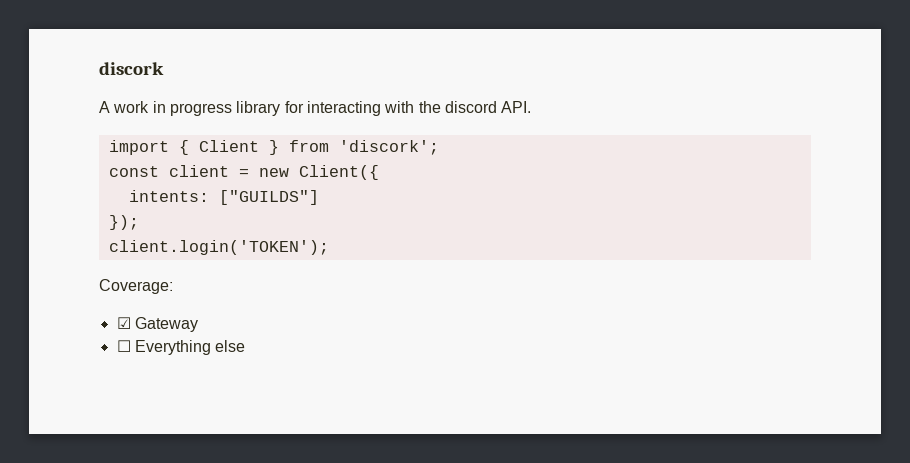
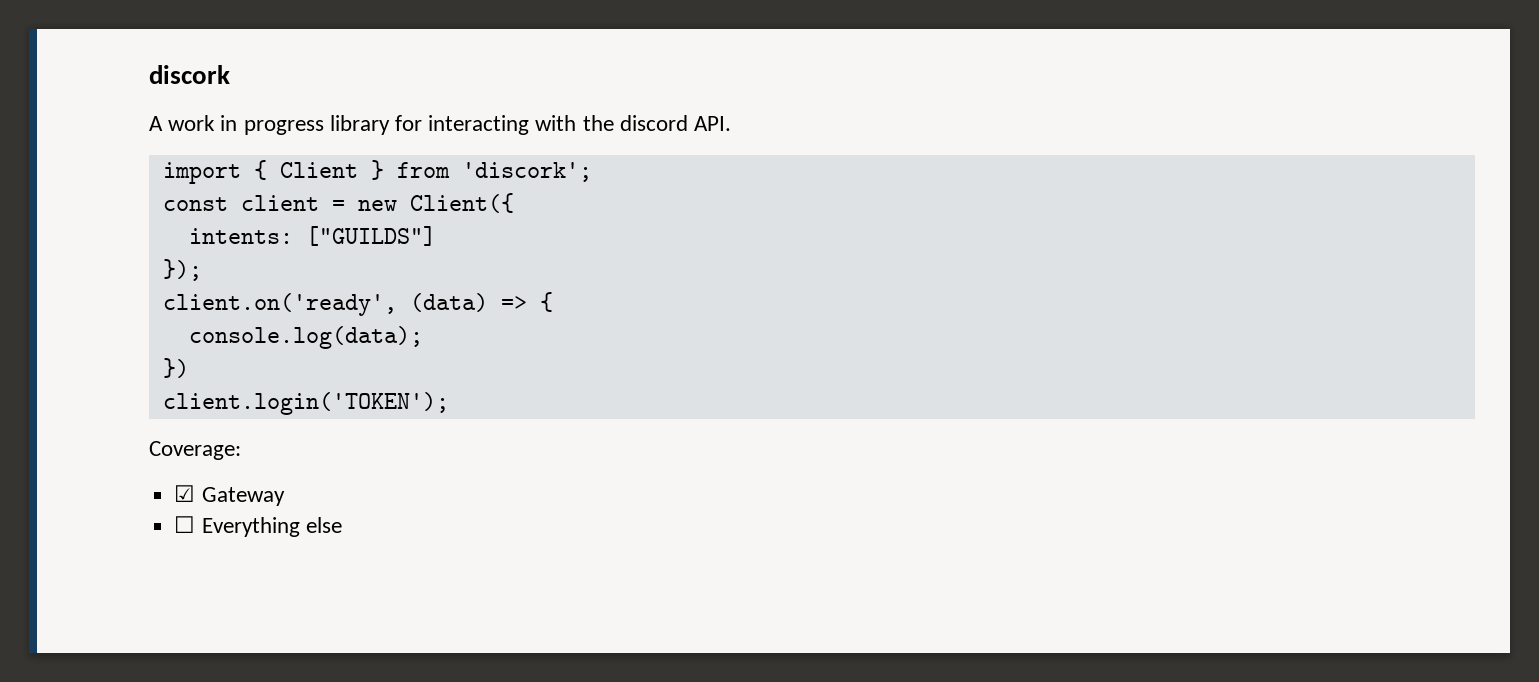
(139, 222) none -> [162,292,553,316] [188,326,423,349] [162,358,189,378] // client.on('ready', (data) => { // console.log(data); // })

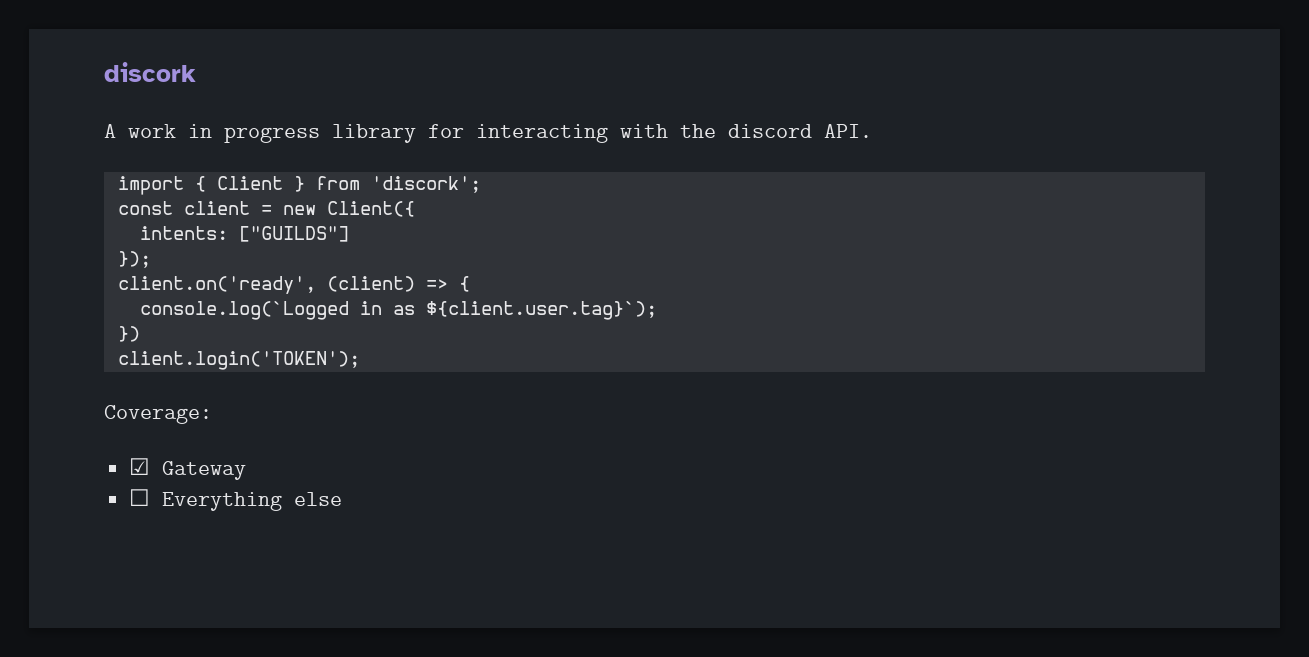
[409,293,488,312] (data) -> [326,276,415,292] (client)
[188,326,423,349] console.log(data); -> [139,301,657,320] console.log(`Logged in as ${client.user.tag}`);

